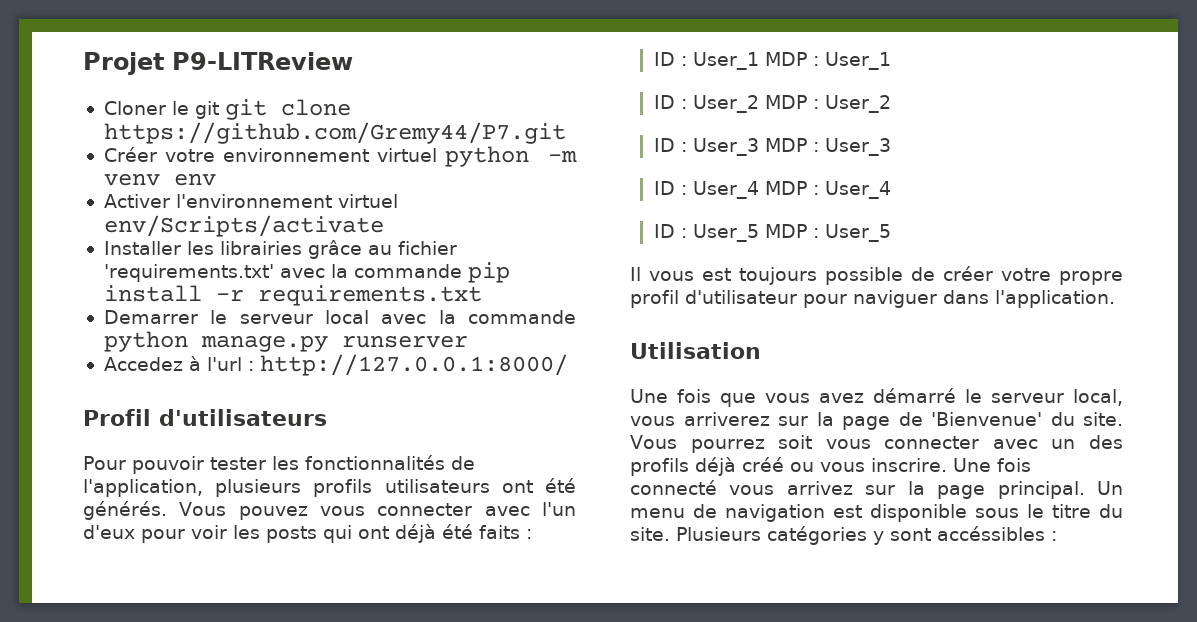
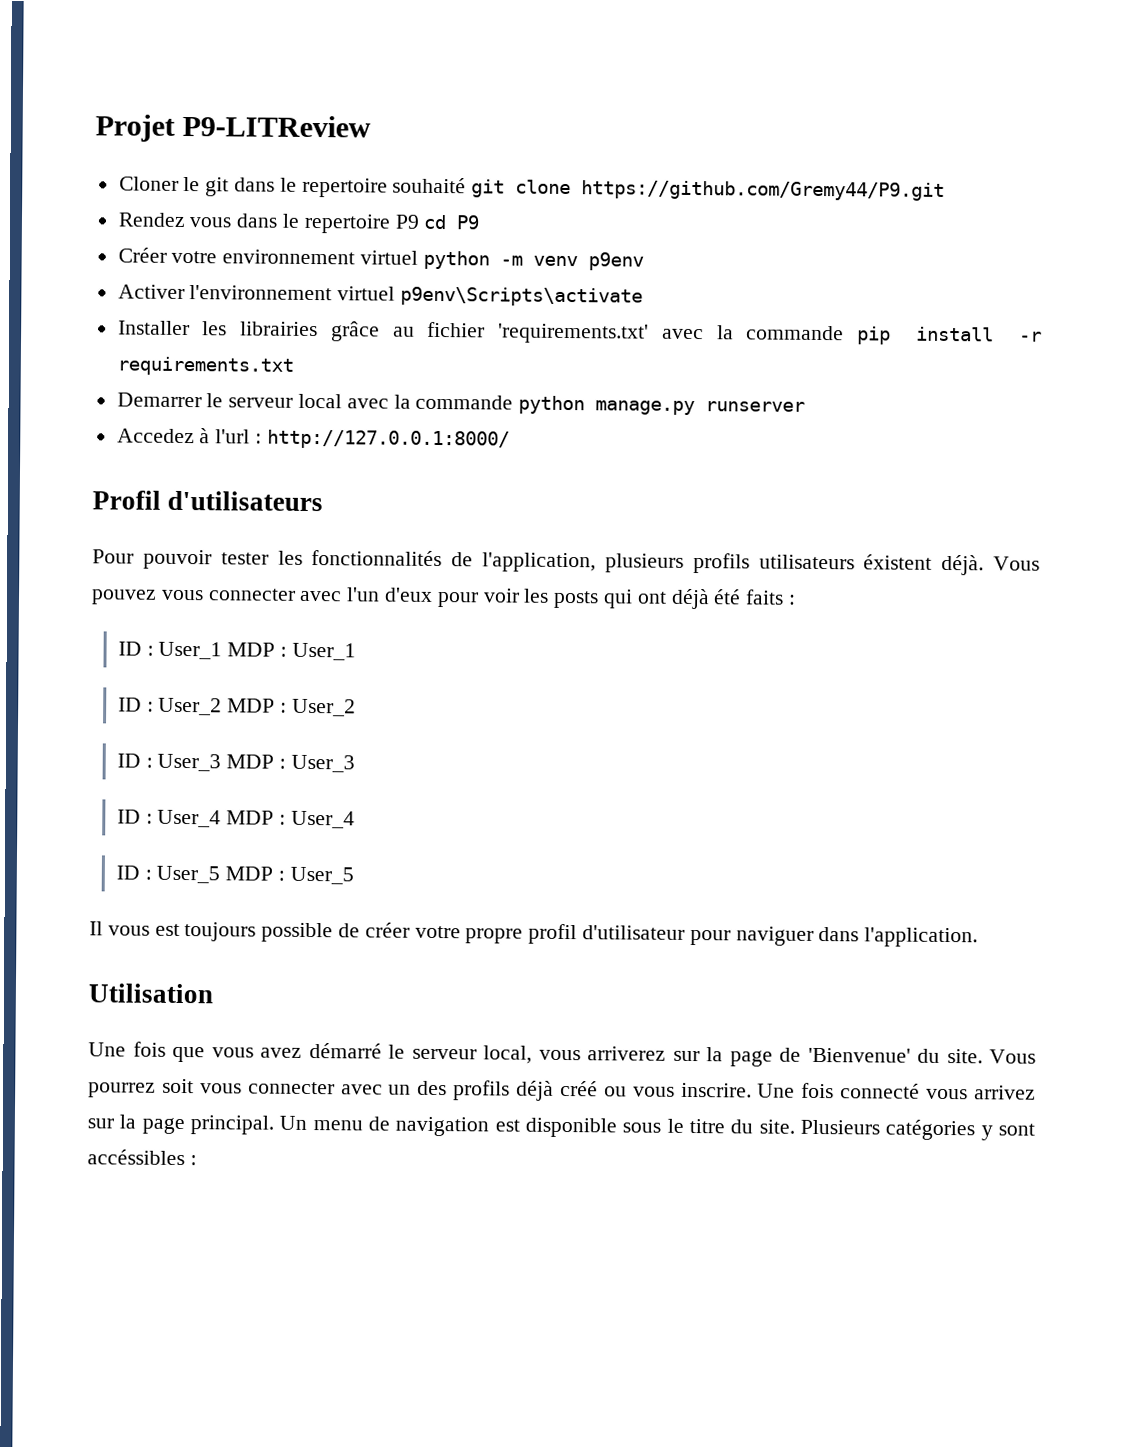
[224,99,351,120] [103,122,566,144] git clone https://github.com/Gremy44/P7.git -> [234,177,946,201] [117,212,481,234] dans le repertoire souhaité git clone https://github.com/Gremy44/P9.git // Rendez vous dans le repertoire P9 cd P9
[173,173,216,186] env -> [587,252,644,271] p9env
[103,215,384,237] env/Scripts/activate -> [400,286,644,307] p9env\Scripts\activate
[501,478,576,493] [83,501,167,520] ont été générés. -> [863,554,985,576] éxistent déjà.

